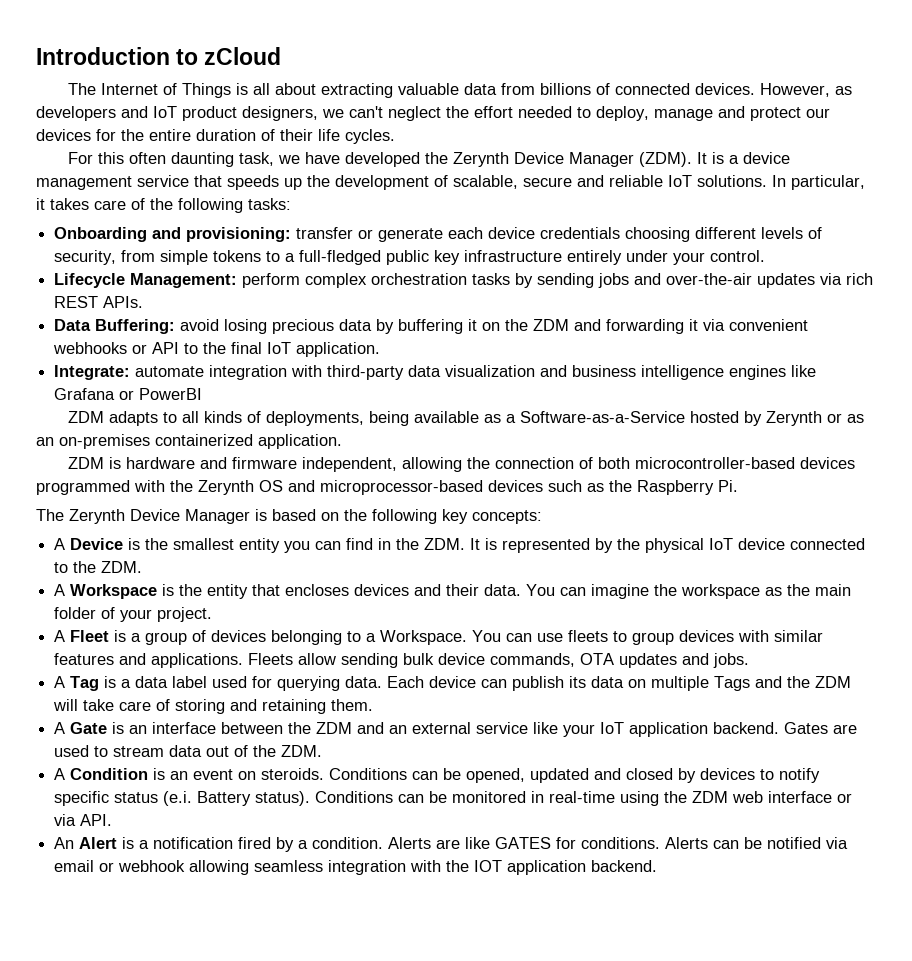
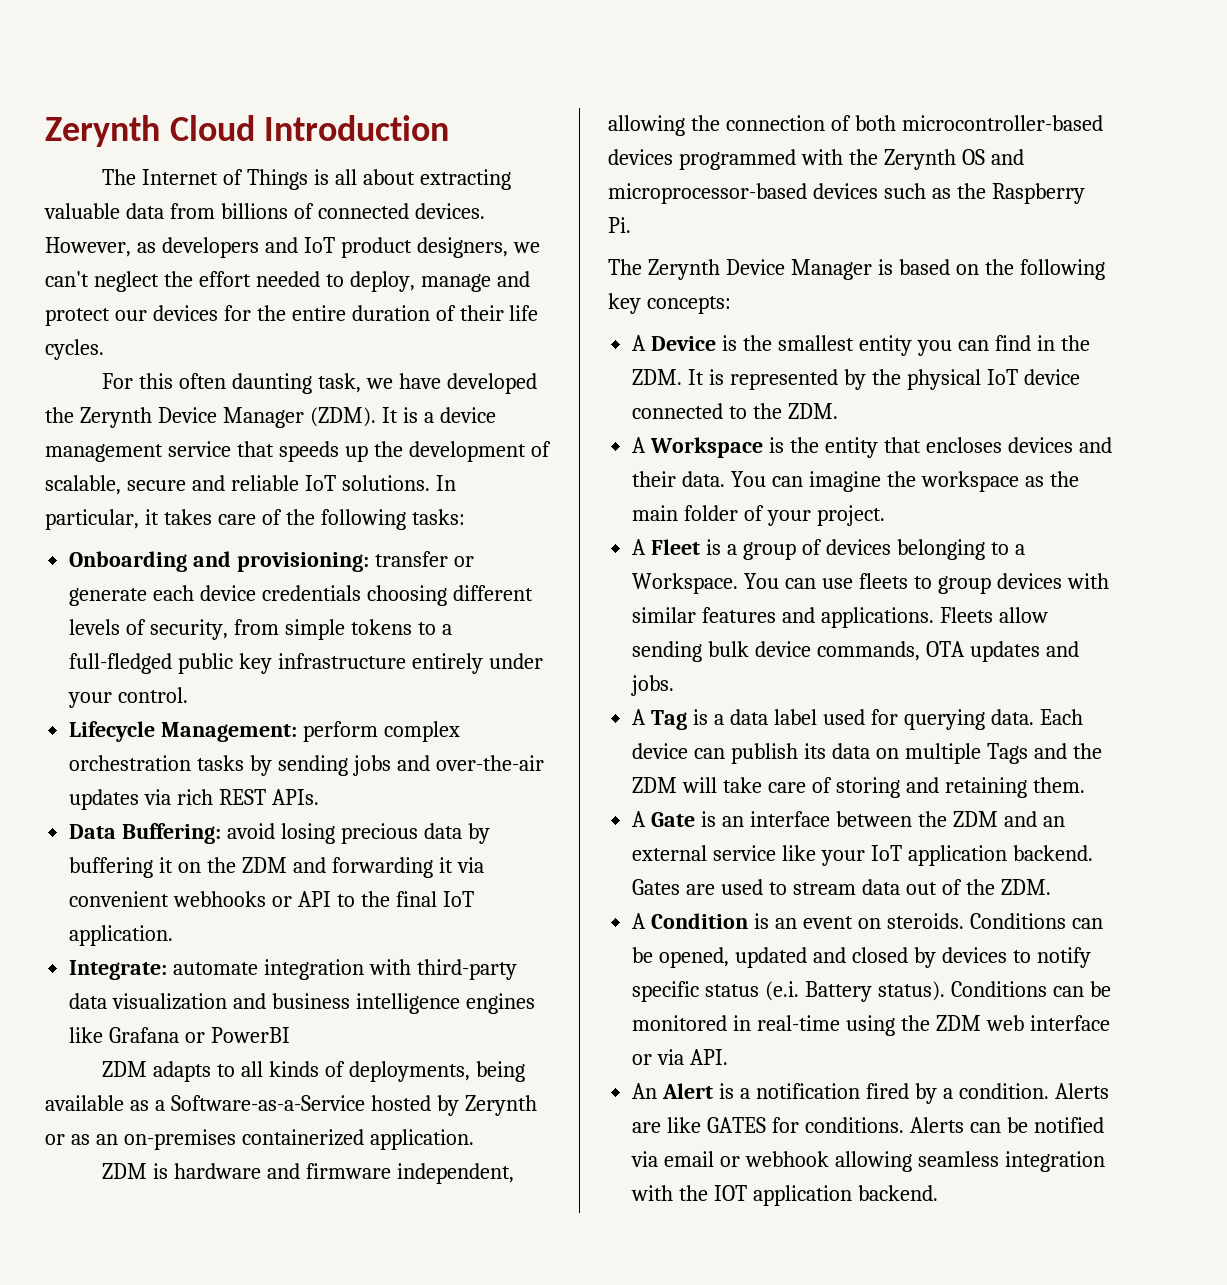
(36, 56) none -> [45,115,255,147] Zerynth Cloud
[176,47,282,65] to zCloud -> (450, 128) none

